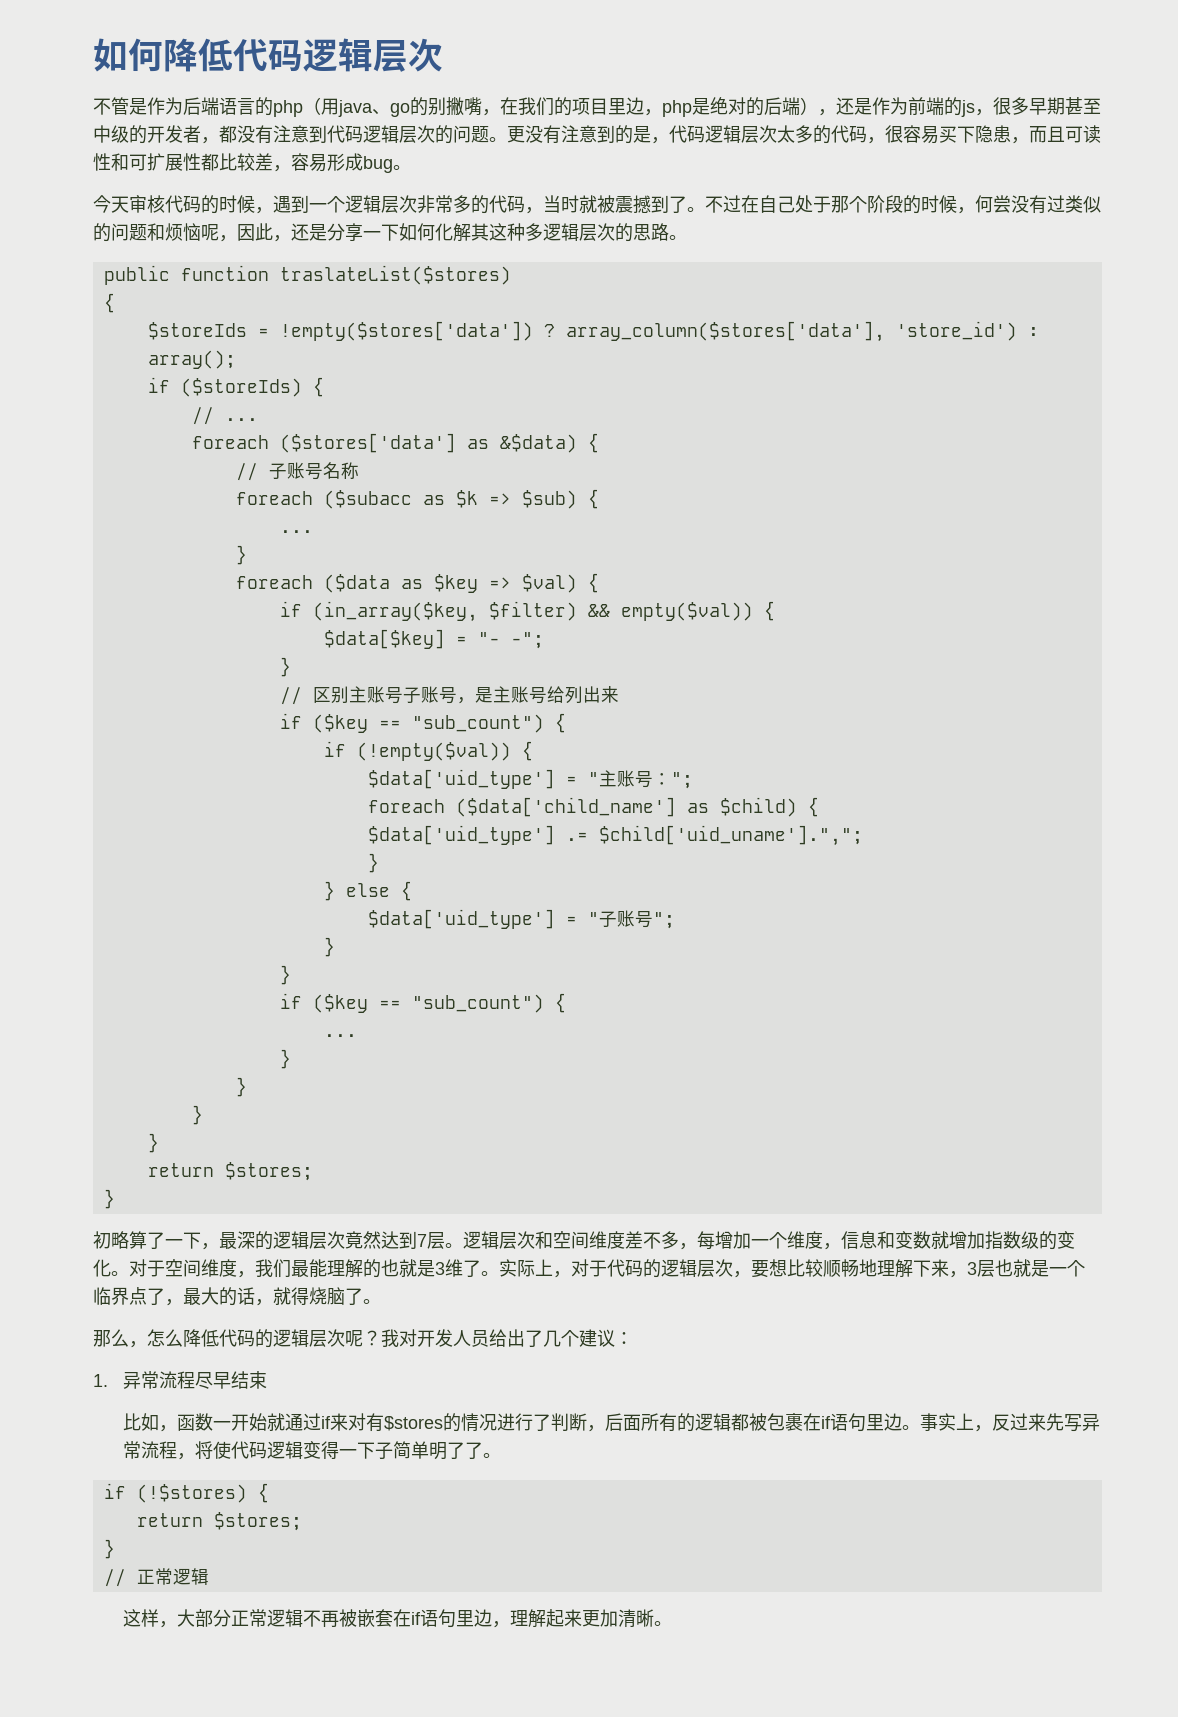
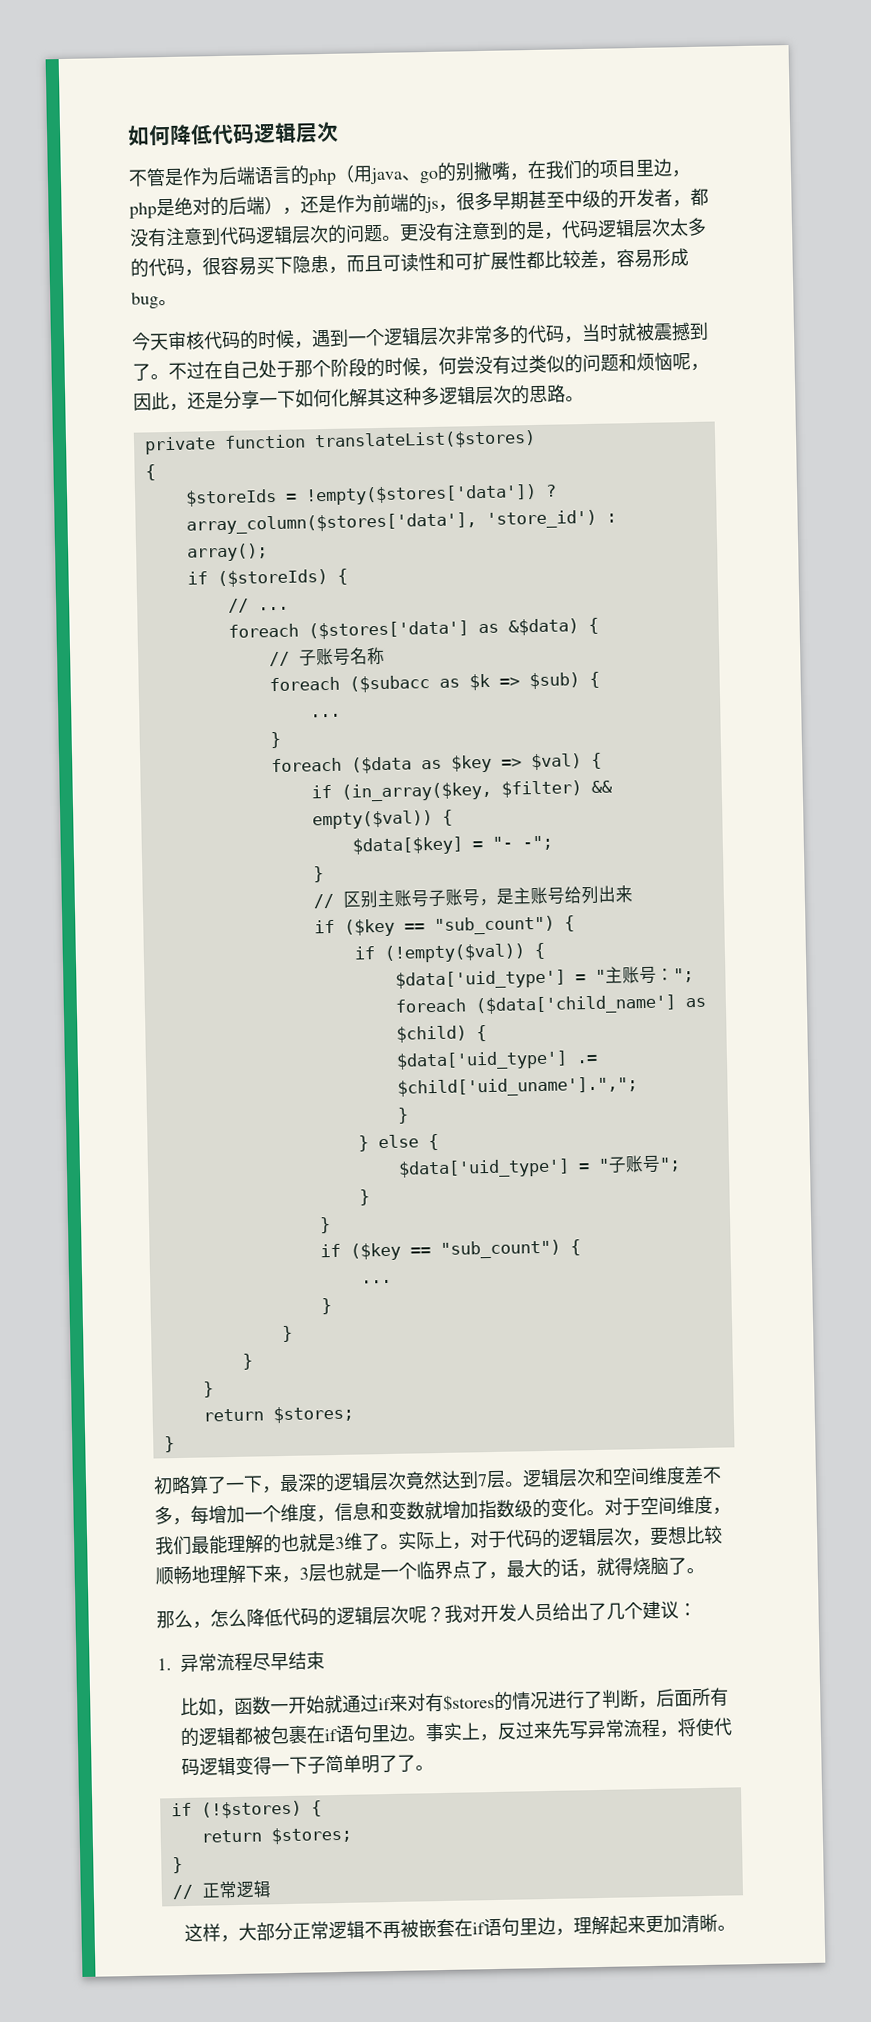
[103,265,511,285] public function traslateList($stores) -> [143,429,536,455] private function translateList($stores)

